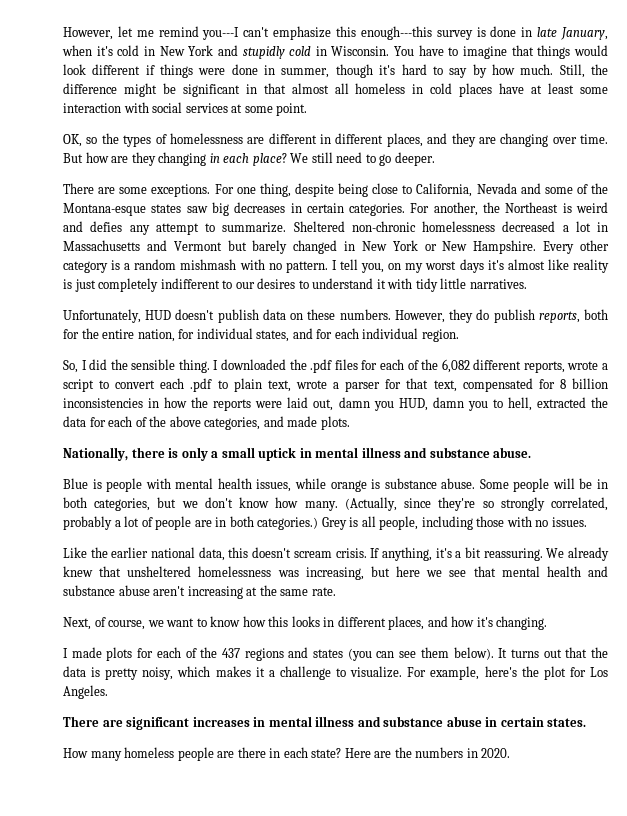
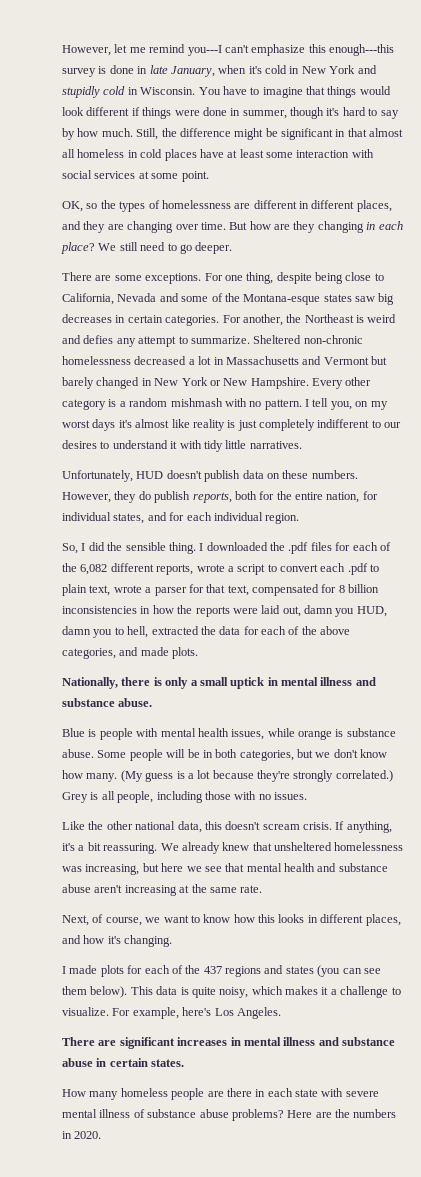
[344,497,608,511] [63,516,319,530] (Actually, since they're so strongly correlated, probably a lot of people are in both categories.) -> [120,770,393,782] (My guess is a lot because they're strongly correlated.)
[111,547,149,558] earlier -> [106,821,133,830] other
[498,647,608,658] It turns out that the -> [130,986,153,995] This
[105,668,139,680] pretty -> [191,987,216,998] quite
[521,666,586,680] the plot for -> (212, 1011) none
[311,748,342,758] state? -> [295,1088,379,1097] [62,1109,284,1121] state with severe mental illness of substance abuse problems?

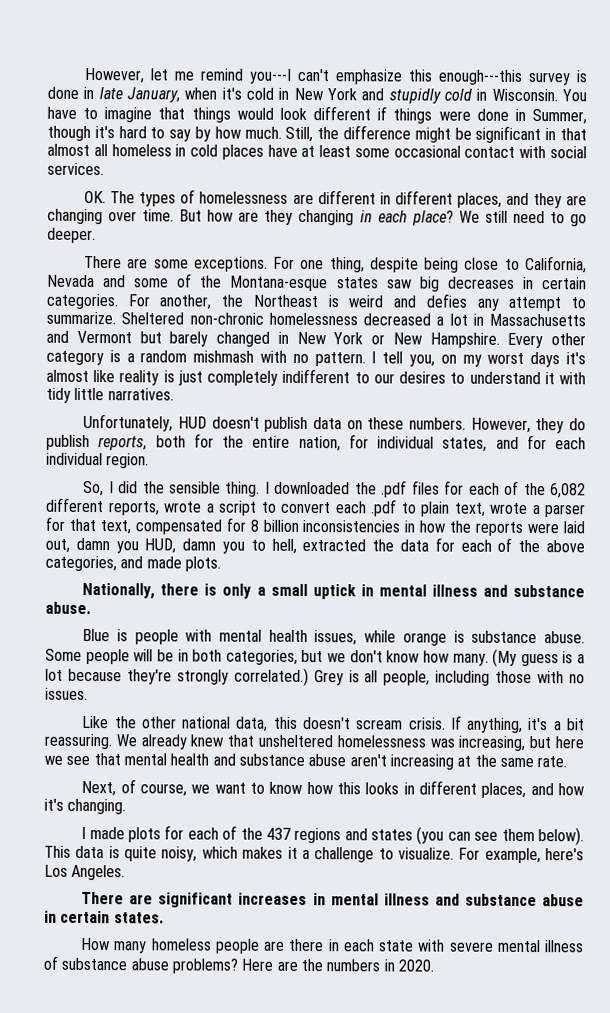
[242,110,287,119] summer, -> [531,109,587,125] Summer,
[296,149,374,158] [62,170,209,182] [62,200,116,212] interaction with social services at some point. // OK, so the -> [393,145,587,159] [47,162,104,176] [84,190,136,204] occasional contact with social services. // OK. The

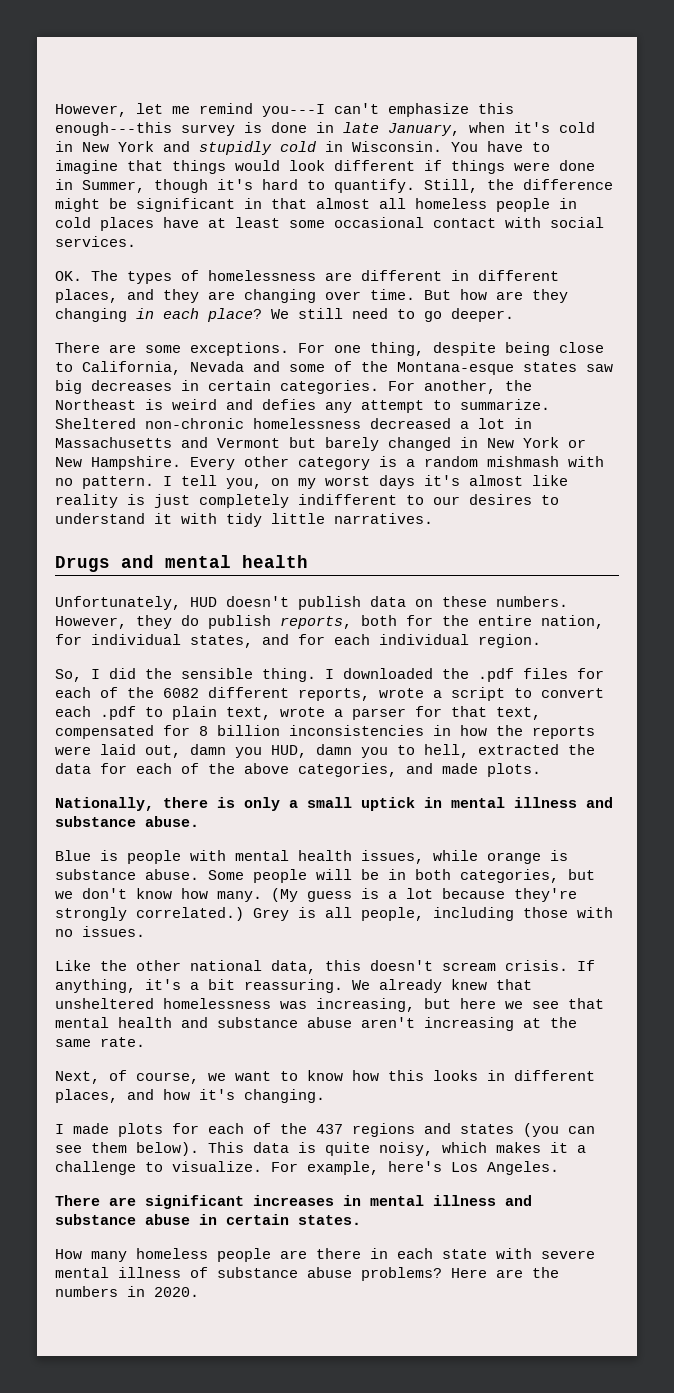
[169,126,282,142] say by how much. -> [334,179,415,193] quantify.
(172, 150) none -> [496,198,550,212] people
(174, 394) none -> [55,555,308,572] // Drugs and mental health
[550,483,586,499] 6,082 -> [163,688,199,698] 6082

